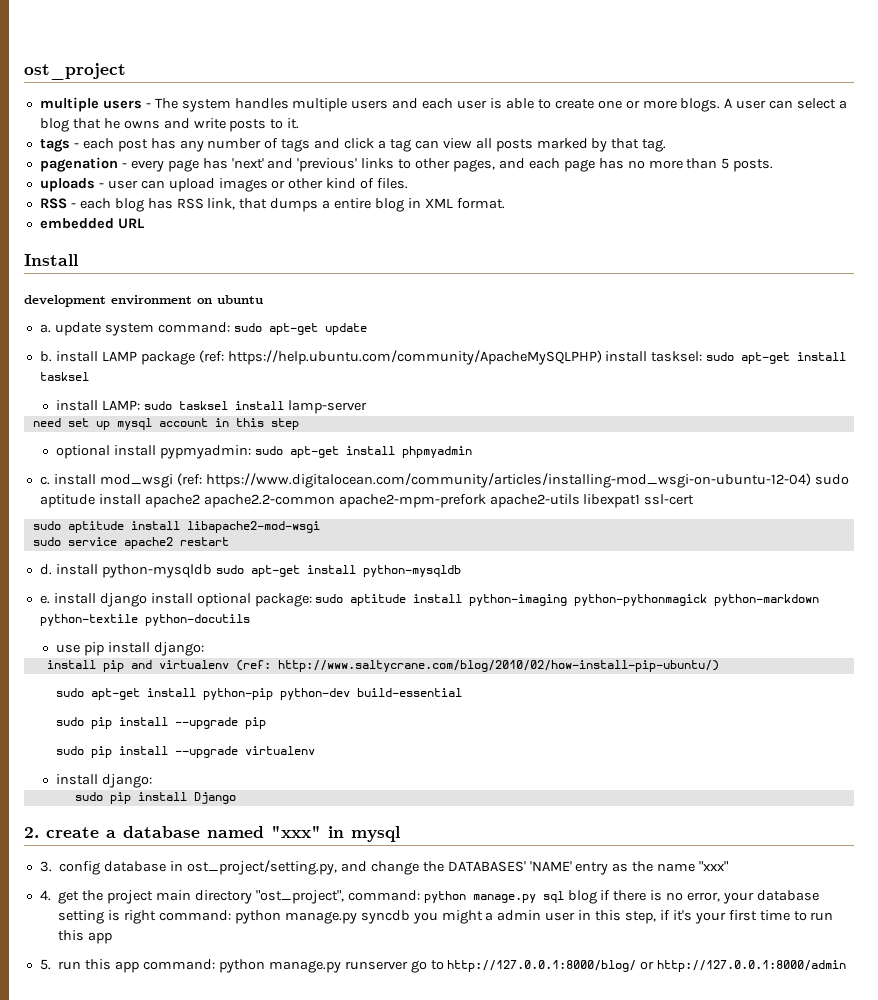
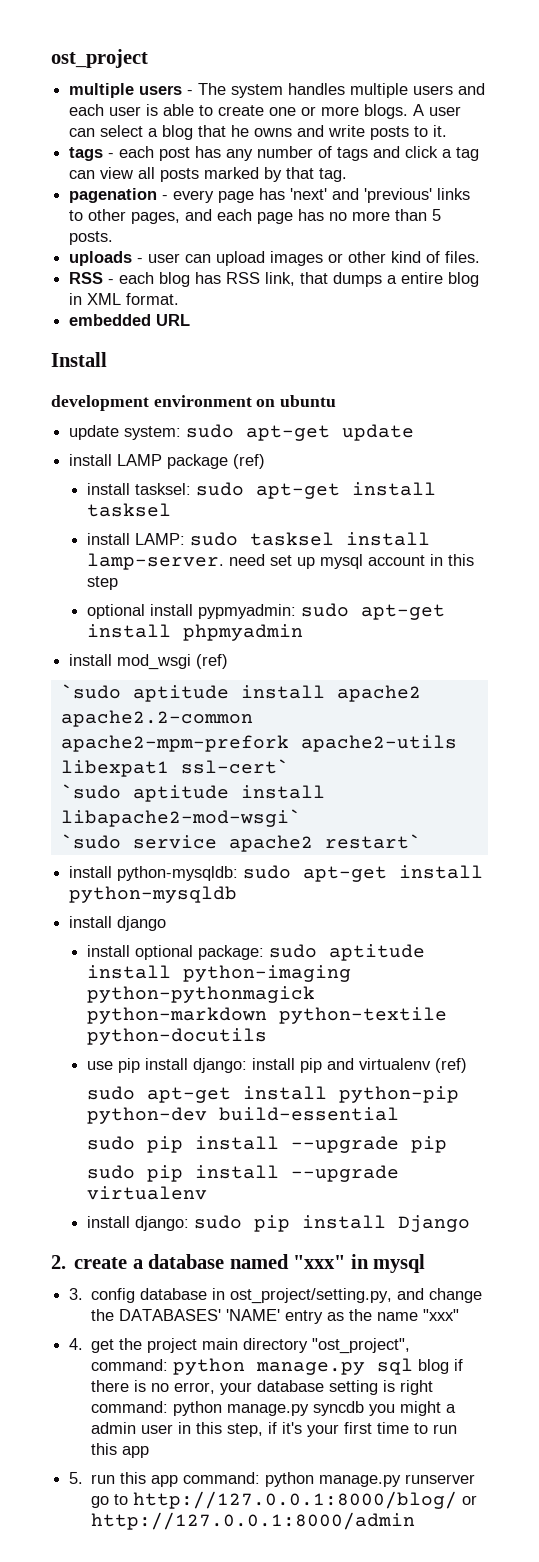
[39,322,230,336] a. update system command: -> [69,425,182,440] update system:
[39,351,52,362] b. -> (415, 432) none
[198,350,602,365] (ref: https://help.ubuntu.com/community/ApacheMySQLPHP) -> [233,454,266,469] (ref) //
[287,400,367,414] lamp-server // -> [87,553,225,570] lamp-server.
[39,476,50,485] c. -> (304, 632) none
[176,473,849,488] (ref: https://www.digitalocean.com/community/articles/installing-mod_wsgi-on-ubuntu-12-04) sudo -> [196,654,229,669] [60,684,121,699] (ref) // `sudo
[644,494,695,505] [32,521,320,533] [32,537,229,549] [39,564,212,578] ssl-cert // sudo aptitude install libapache2-mod-wsgi // sudo service apache2 restart // d. install python-mysqldb -> [180,759,289,774] [60,784,325,802] [60,809,301,827] [60,834,421,852] [69,866,239,881] ssl-cert` // `sudo aptitude install libapache2-mod-wsgi` // `sudo service apache2 restart` // install python-mysqldb:
[39,595,50,604] e. -> (238, 894) none
(147, 600) none -> (167, 923) //
(204, 649) // -> (248, 1065) none
[235,660,719,672] (ref: http://www.saltycrane.com/blog/2010/02/how-install-pip-ubuntu/) -> [435,1058,468,1073] (ref)
(153, 781) // -> (190, 1223) none

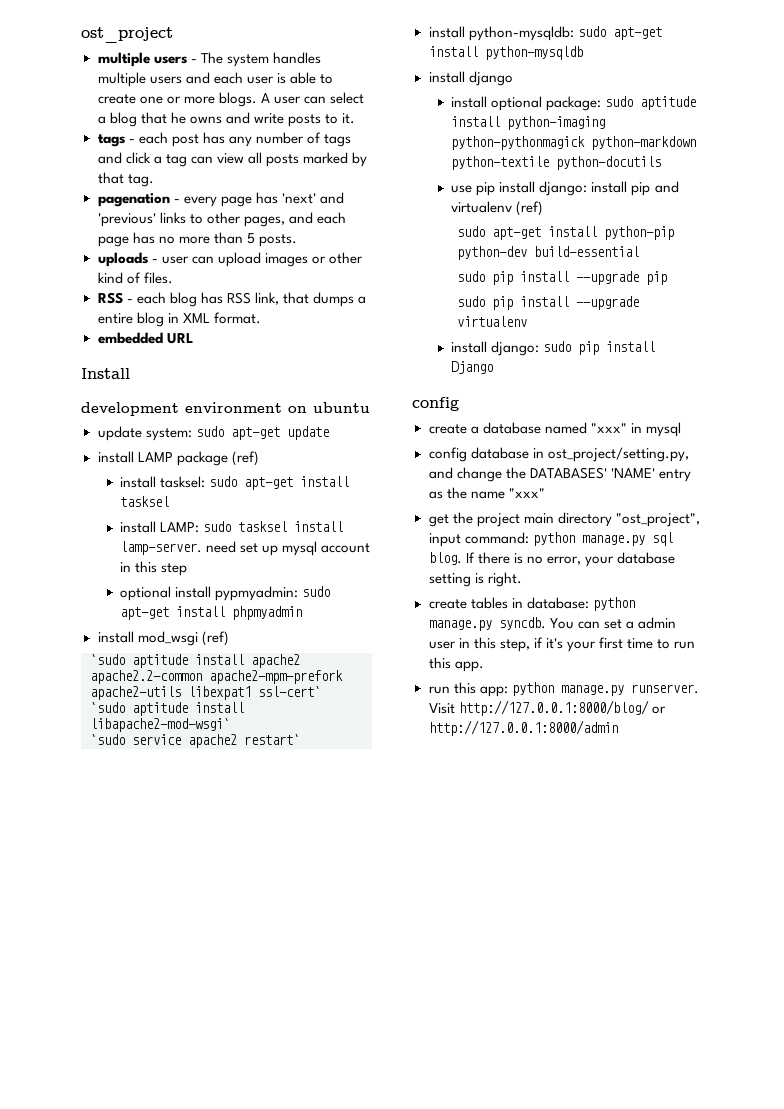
[51,1255,66,1269] 2. -> [412,397,459,411] config //
[69,1288,84,1300] 3. -> (681, 429) none
[69,1338,84,1350] 4. -> (545, 493) none
(411, 1346) none -> [428,533,461,547] input
[418,1359,464,1374] blog if -> [428,552,475,565] blog. If
[400,1380,434,1395] [91,1401,442,1416] right command: python manage.py syncdb you might -> [487,572,522,587] [428,597,635,611] [428,617,622,631] right. // create tables in database: python manage.py syncdb. You can set
[122,1446,150,1458] [69,1472,476,1487] [91,1494,129,1508] app // 5. run this app command: python manage.py runserver go to -> [454,661,484,672] [428,682,699,697] [428,703,455,714] app. // run this app: python manage.py runserver. Visit

